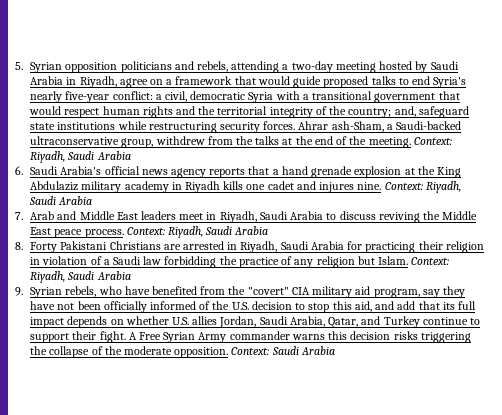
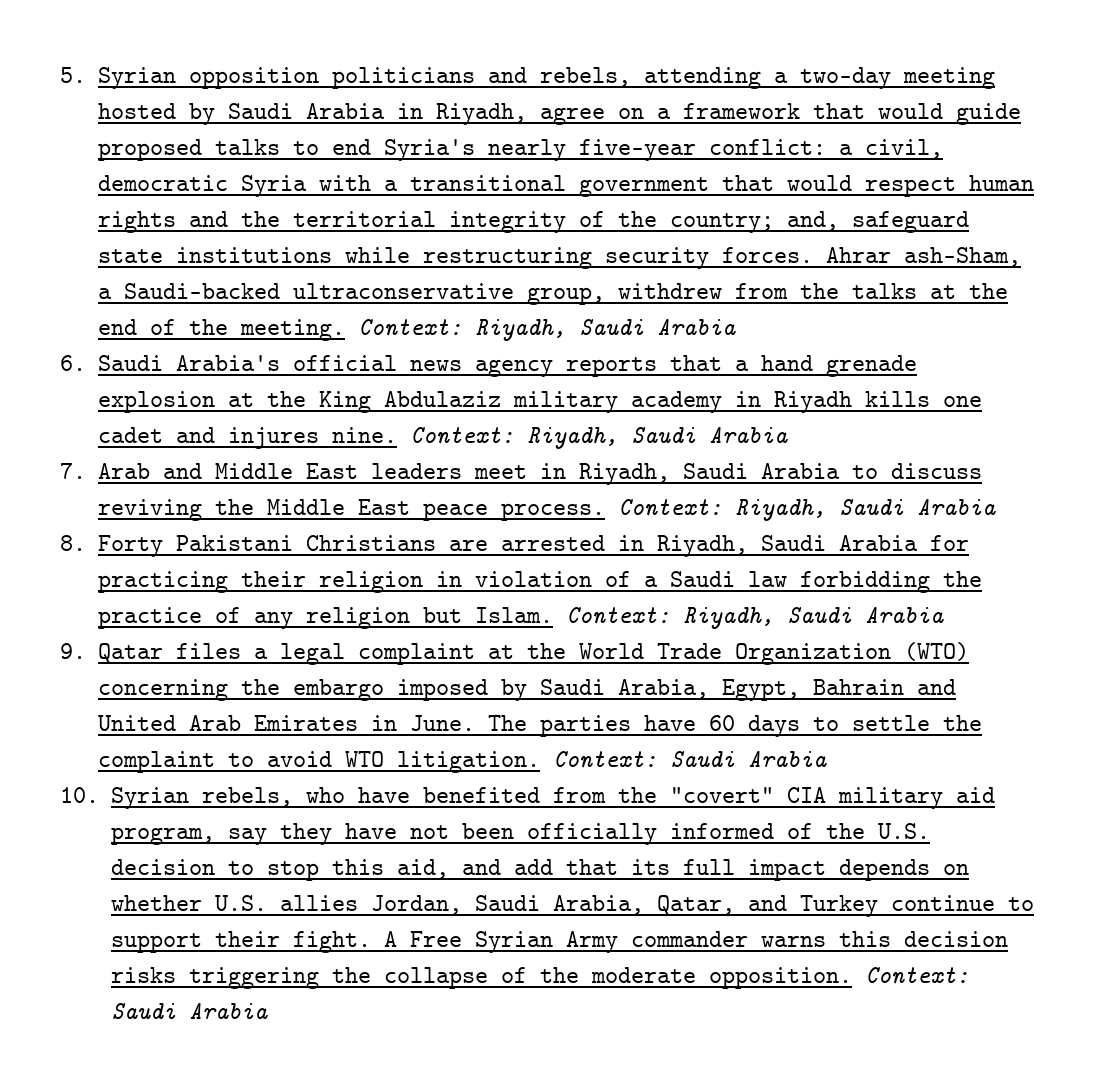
(23, 291) none -> [98,642,970,665] [98,679,957,701] [98,715,983,737] [98,751,828,773] [60,787,99,803] Qatar files a legal complaint at the World Trade Organization (WTO) concerning the embargo imposed by Saudi Arabia, Egypt, Bahrain and United Arab Emirates in June. The parties have 60 days to settle the complaint to avoid WTO litigation. Context: Saudi Arabia // 10.

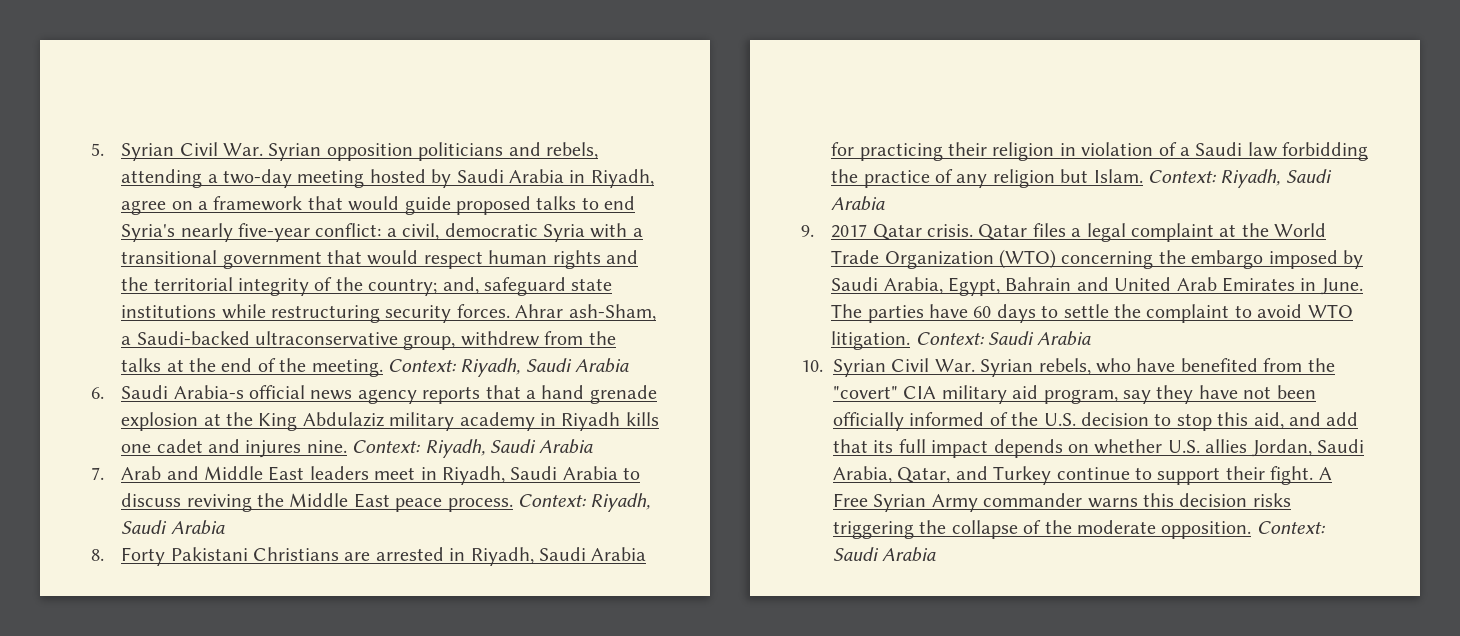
(177, 78) none -> [179,142,322,161] Civil War. Syrian
[176,355,281,371] Arabia's -> [173,385,244,399] Arabia-s
(86, 651) none -> [831,224,973,240] 2017 Qatar crisis.
(190, 798) none -> [891,358,1034,377] Civil War. Syrian

